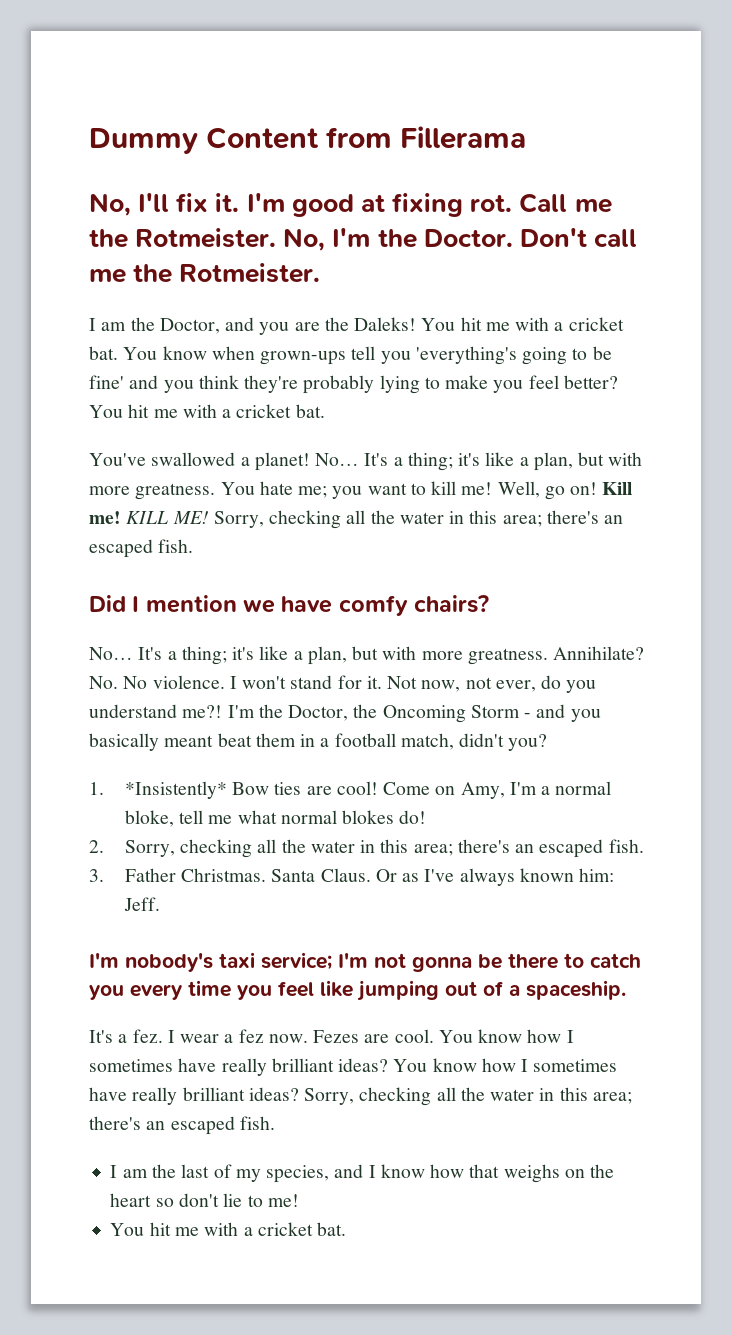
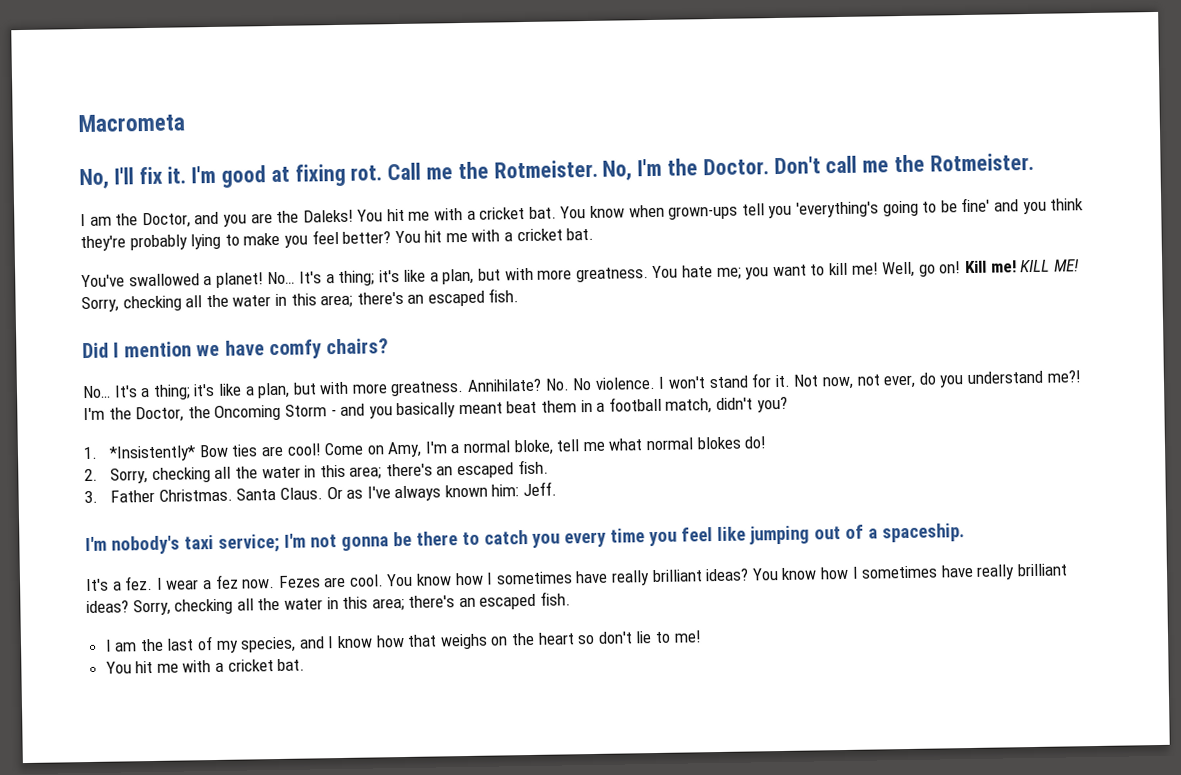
[89,126,527,154] Dummy Content from Fillerama -> [78,113,185,133] Macrometa

